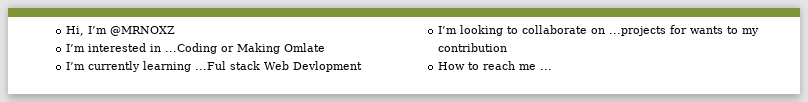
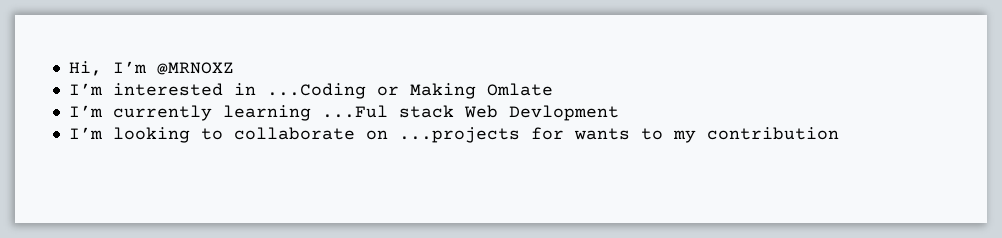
[438,61,553,70] // How to reach me ... -> (839, 133) none

